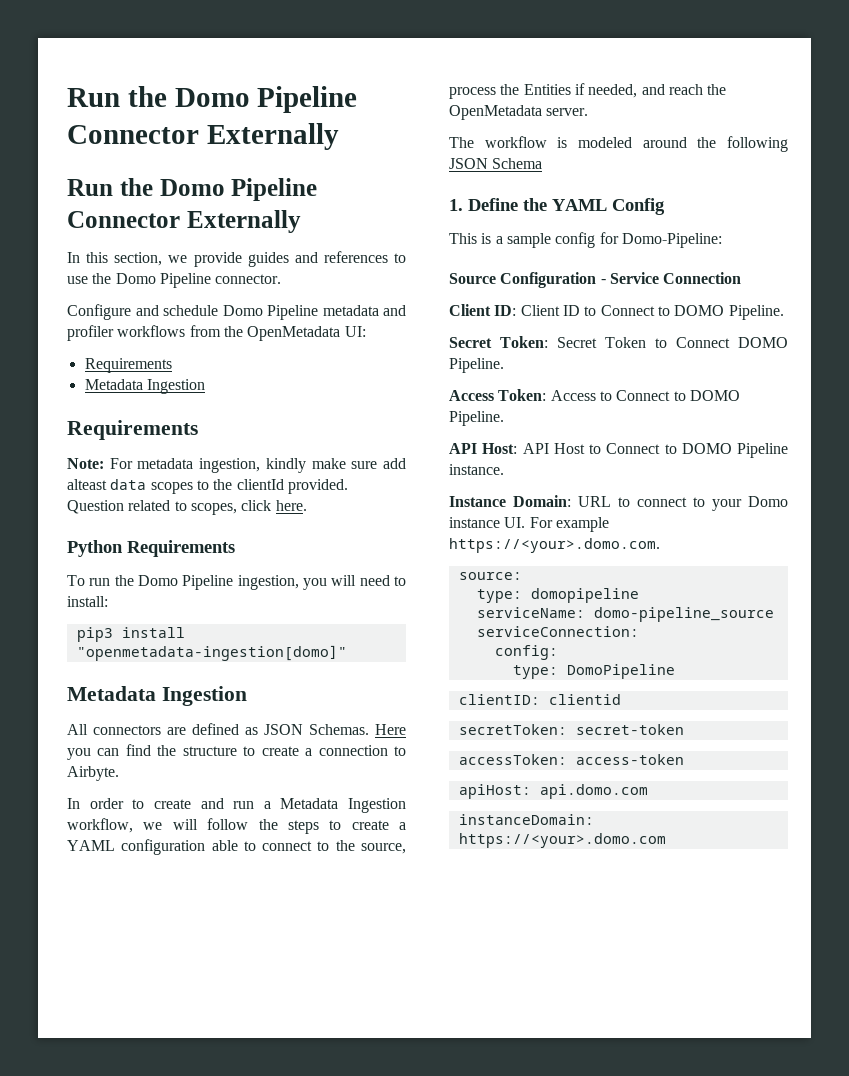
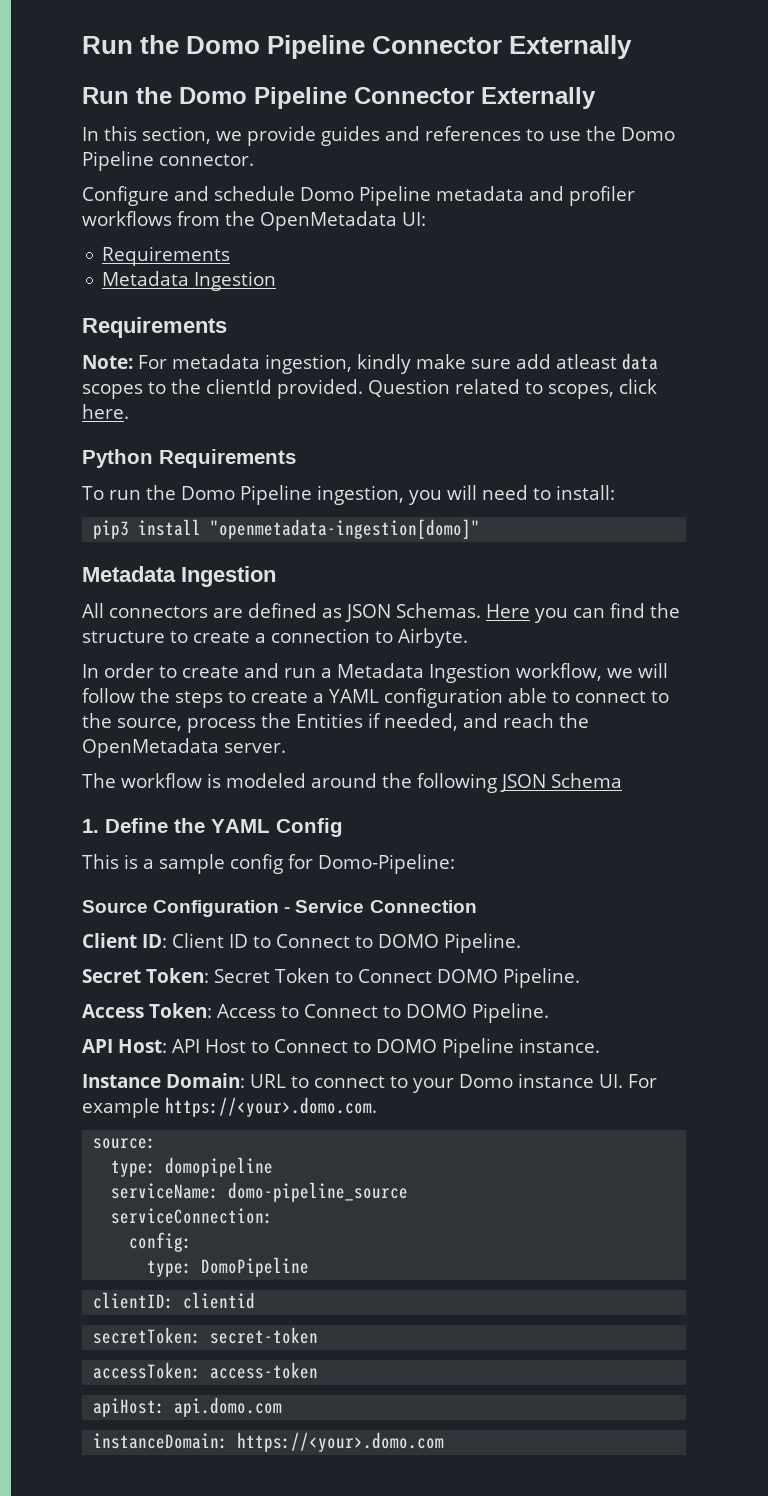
[67,479,107,490] alteast -> [556,354,617,369] atleast

